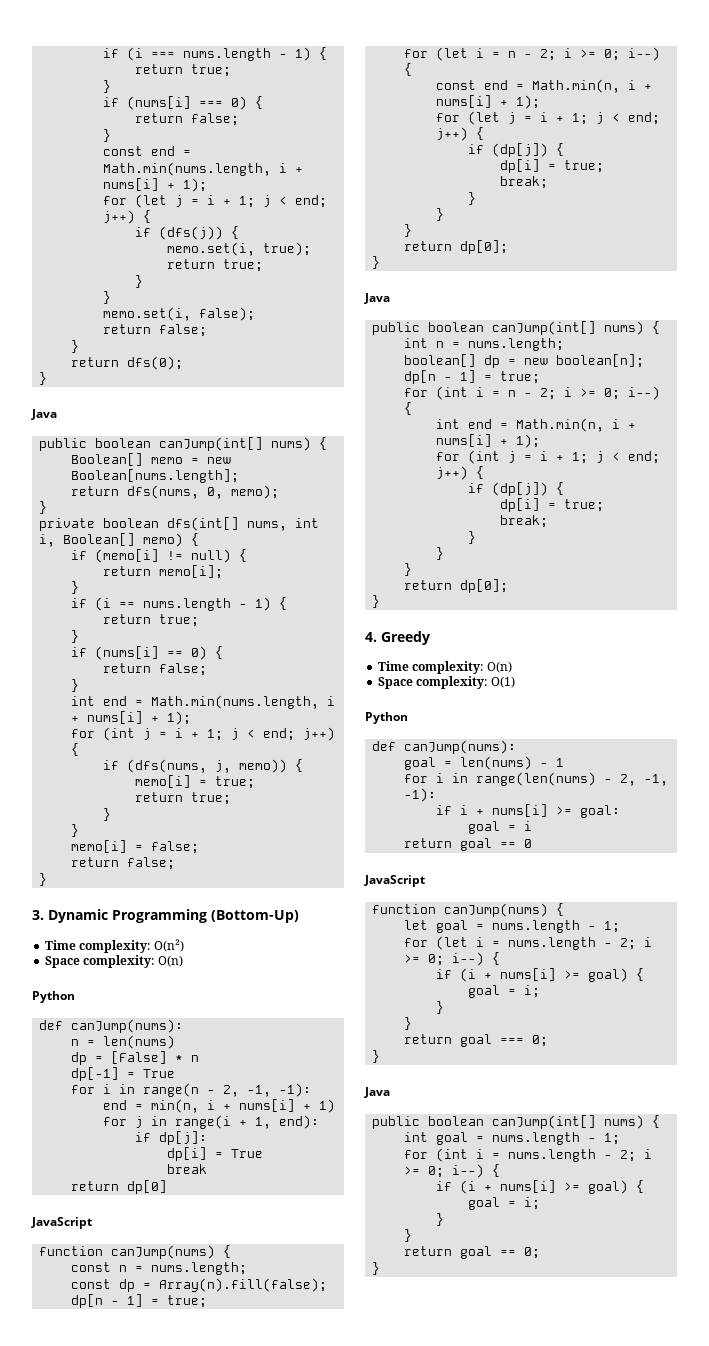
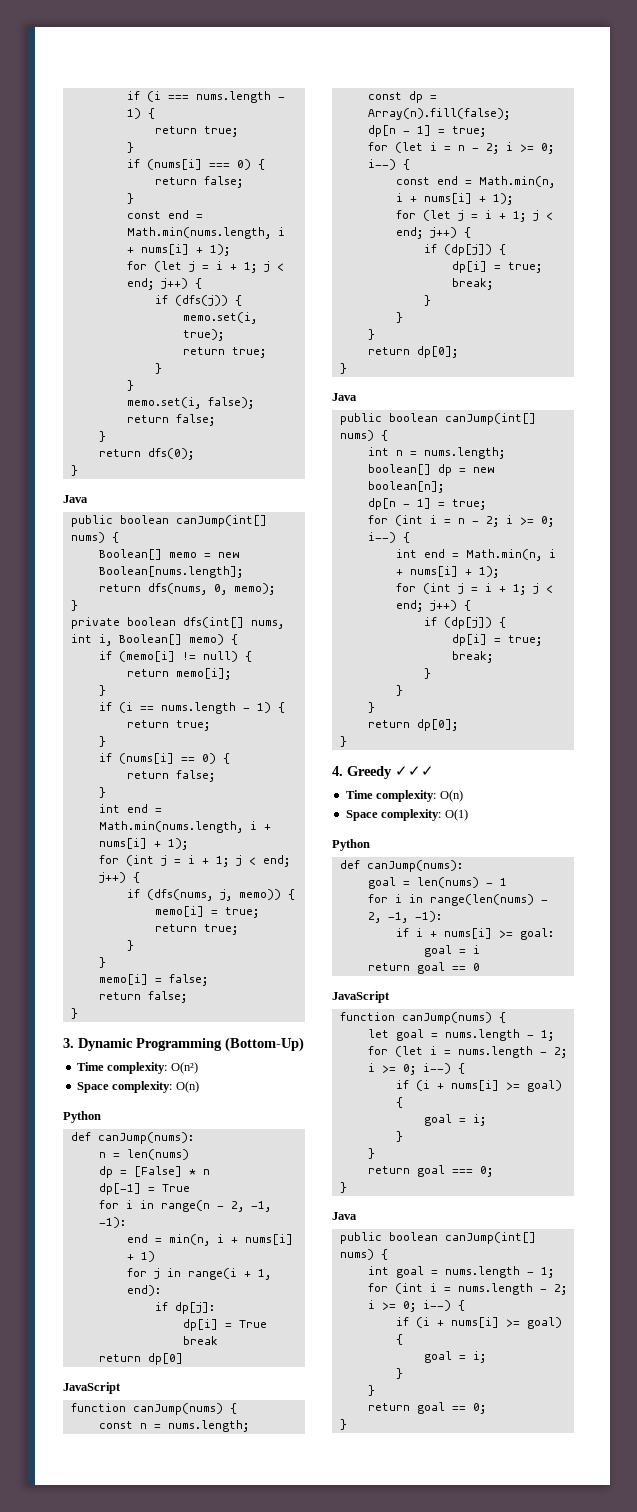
(430, 638) none -> [395,766,434,776] ✓✓✓

